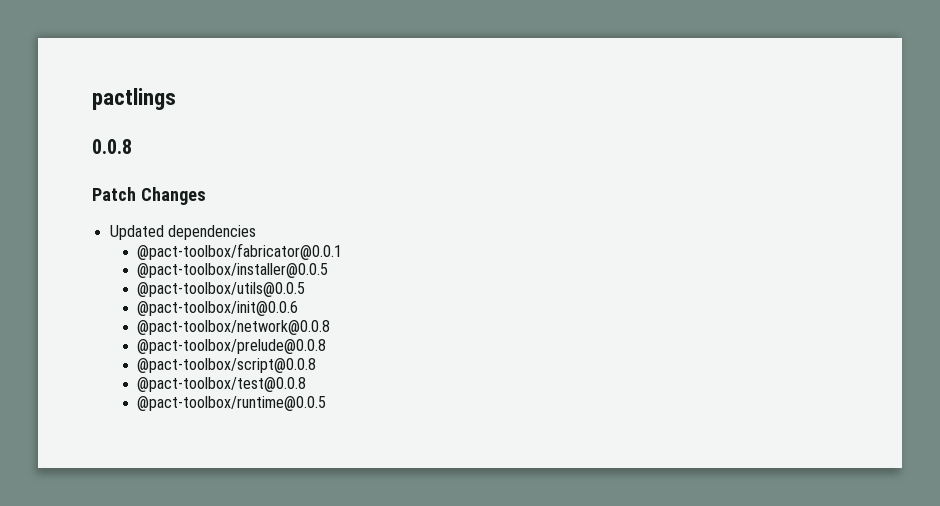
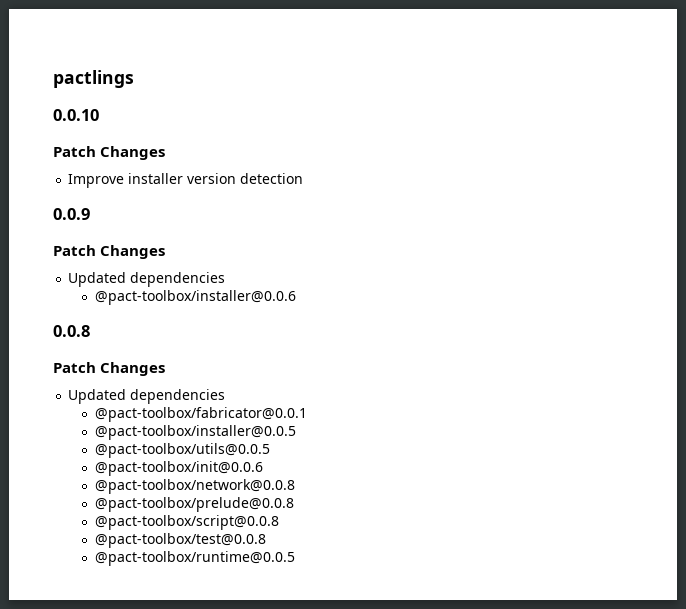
(176, 99) none -> [53,109,99,121] [53,146,166,160] [68,173,304,188] [53,208,90,220] [53,245,166,259] [68,272,226,287] [94,290,296,305] // 0.0.10 // Patch Changes // Improve installer version detection // 0.0.9 // Patch Changes // Updated dependencies // @pact-toolbox/installer@0.0.6

